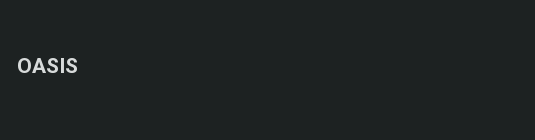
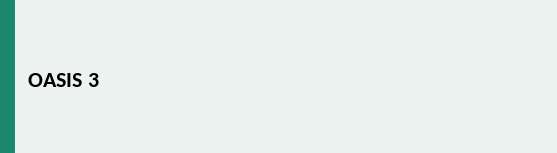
(78, 65) none -> [87,73,99,87] 3

